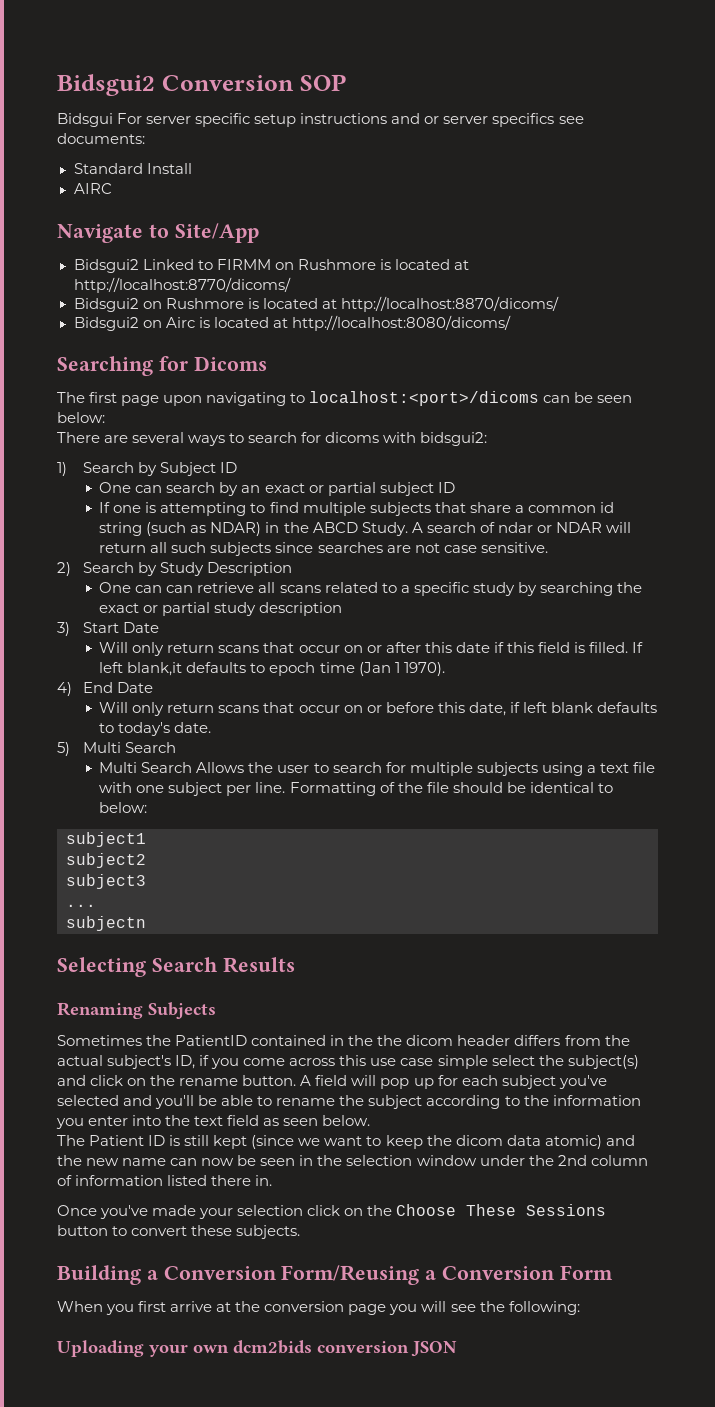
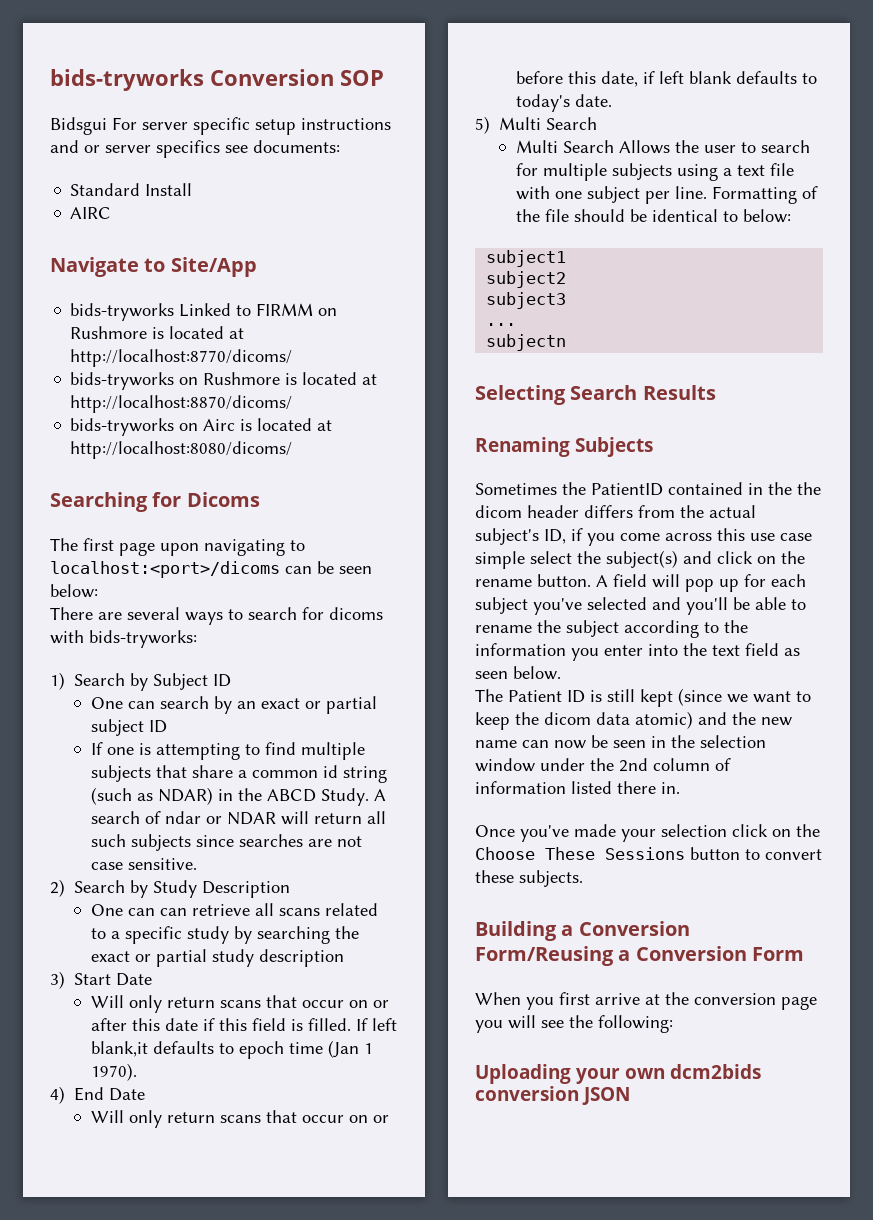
[57,74,155,96] Bidsgui2 -> [50,69,204,91] bids-tryworks
[73,259,139,273] Bidsgui2 -> [70,303,175,321] bids-tryworks
[73,298,139,312] Bidsgui2 -> [70,372,175,390] bids-tryworks
[73,317,139,331] Bidsgui2 -> [70,418,175,436] bids-tryworks
[420,432,488,446] bidsgui2: -> [89,630,197,648] bids-tryworks:

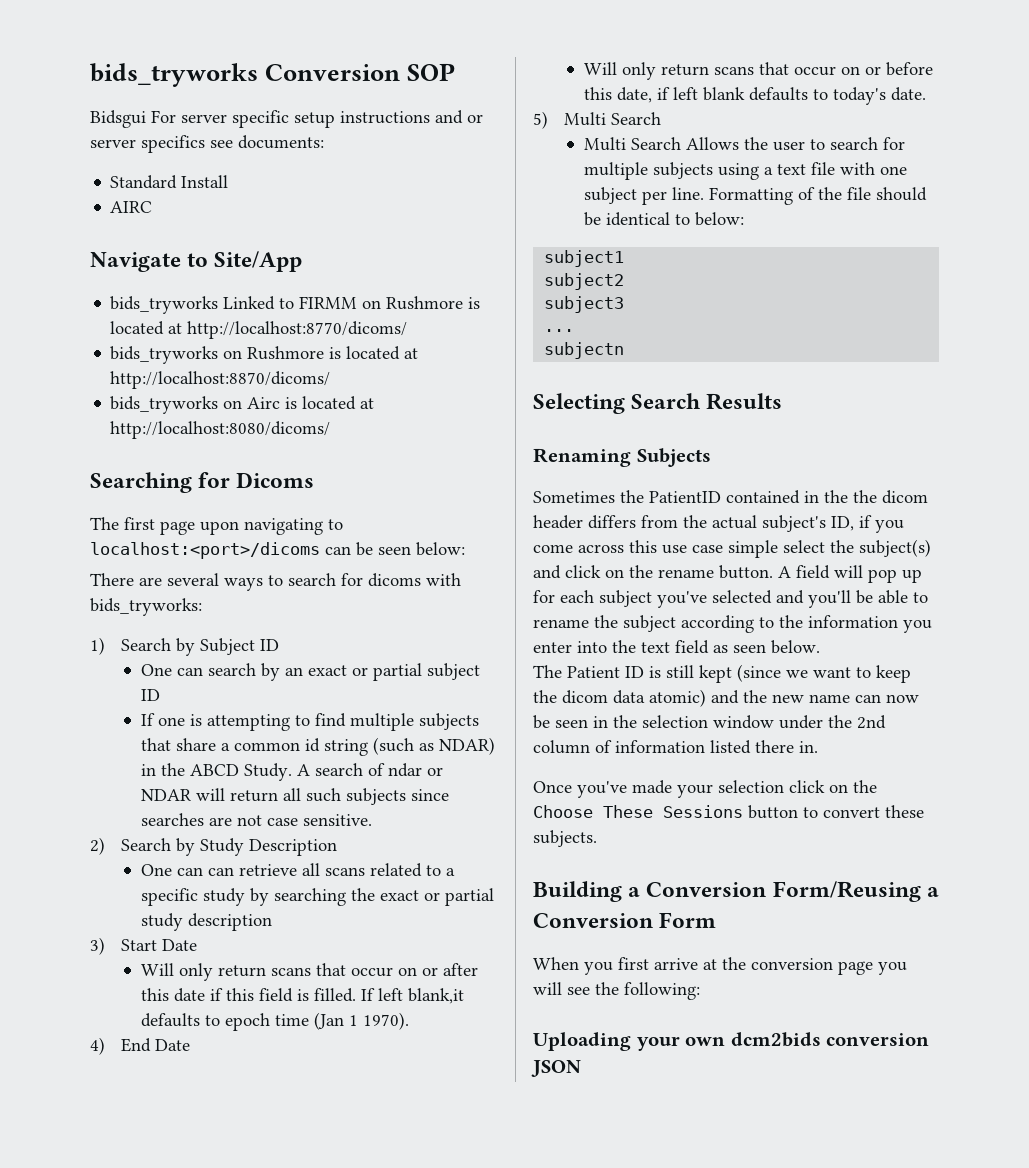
[50,69,204,91] bids-tryworks -> [90,63,258,87] bids_tryworks
[70,303,175,321] bids-tryworks -> [110,296,219,314] bids_tryworks
[70,372,175,390] bids-tryworks -> [110,346,219,364] bids_tryworks
[70,418,175,436] bids-tryworks -> [110,396,219,414] bids_tryworks
[89,630,197,648] bids-tryworks: -> [90,598,202,616] bids_tryworks:

